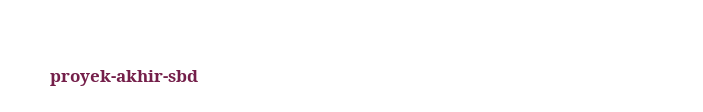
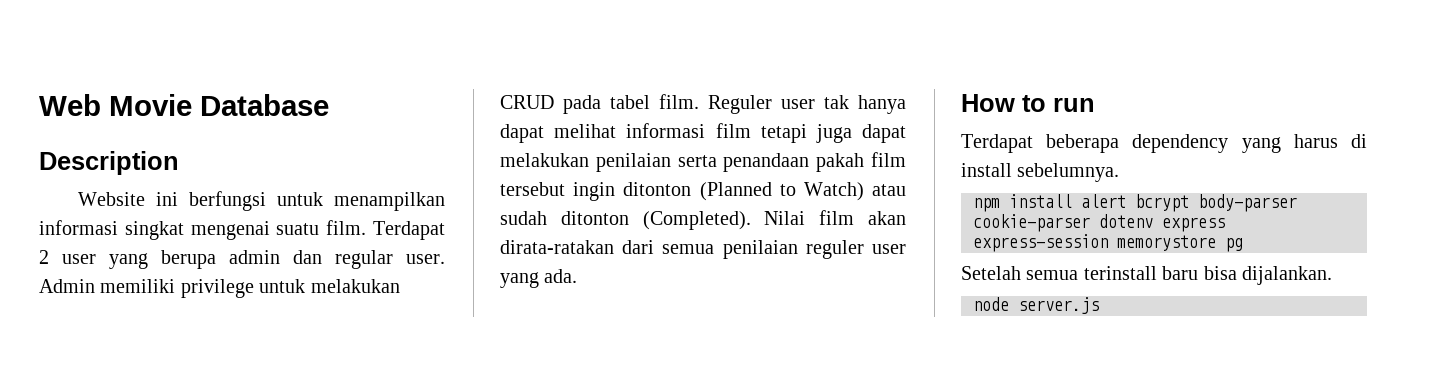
[50,70,198,86] proyek-akhir-sbd -> [39,94,329,116] [39,151,179,175] [78,191,445,211] [39,220,446,240] [39,250,445,269] [39,279,400,298] [500,94,906,114] [500,123,906,143] [500,152,906,172] [500,182,906,201] [500,210,906,230] [500,240,906,259] [500,269,578,288] [961,94,1095,112] [961,134,1367,153] [961,163,1120,182] [973,194,1297,212] [973,214,1225,232] [973,234,1243,252] [961,266,1332,285] [973,297,1099,314] Web Movie Database // Description // Website ini berfungsi untuk menampilkan informasi singkat mengenai suatu film. Terdapat 2 user yang berupa admin dan regular user. Admin memiliki privilege untuk melakukan CRUD pada tabel film. Reguler user tak hanya dapat melihat informasi film tetapi juga dapat melakukan penilaian serta penandaan pakah film tersebut ingin ditonton (Planned to Watch) atau sudah ditonton (Completed). Nilai film akan dirata-ratakan dari semua penilaian reguler user yang ada. // How to run // Terdapat beberapa dependency yang harus di install sebelumnya. // npm install alert bcrypt body-parser cookie-parser dotenv express express-session memorystore pg // Setelah semua terinstall baru bisa dijalankan. // node server.js

